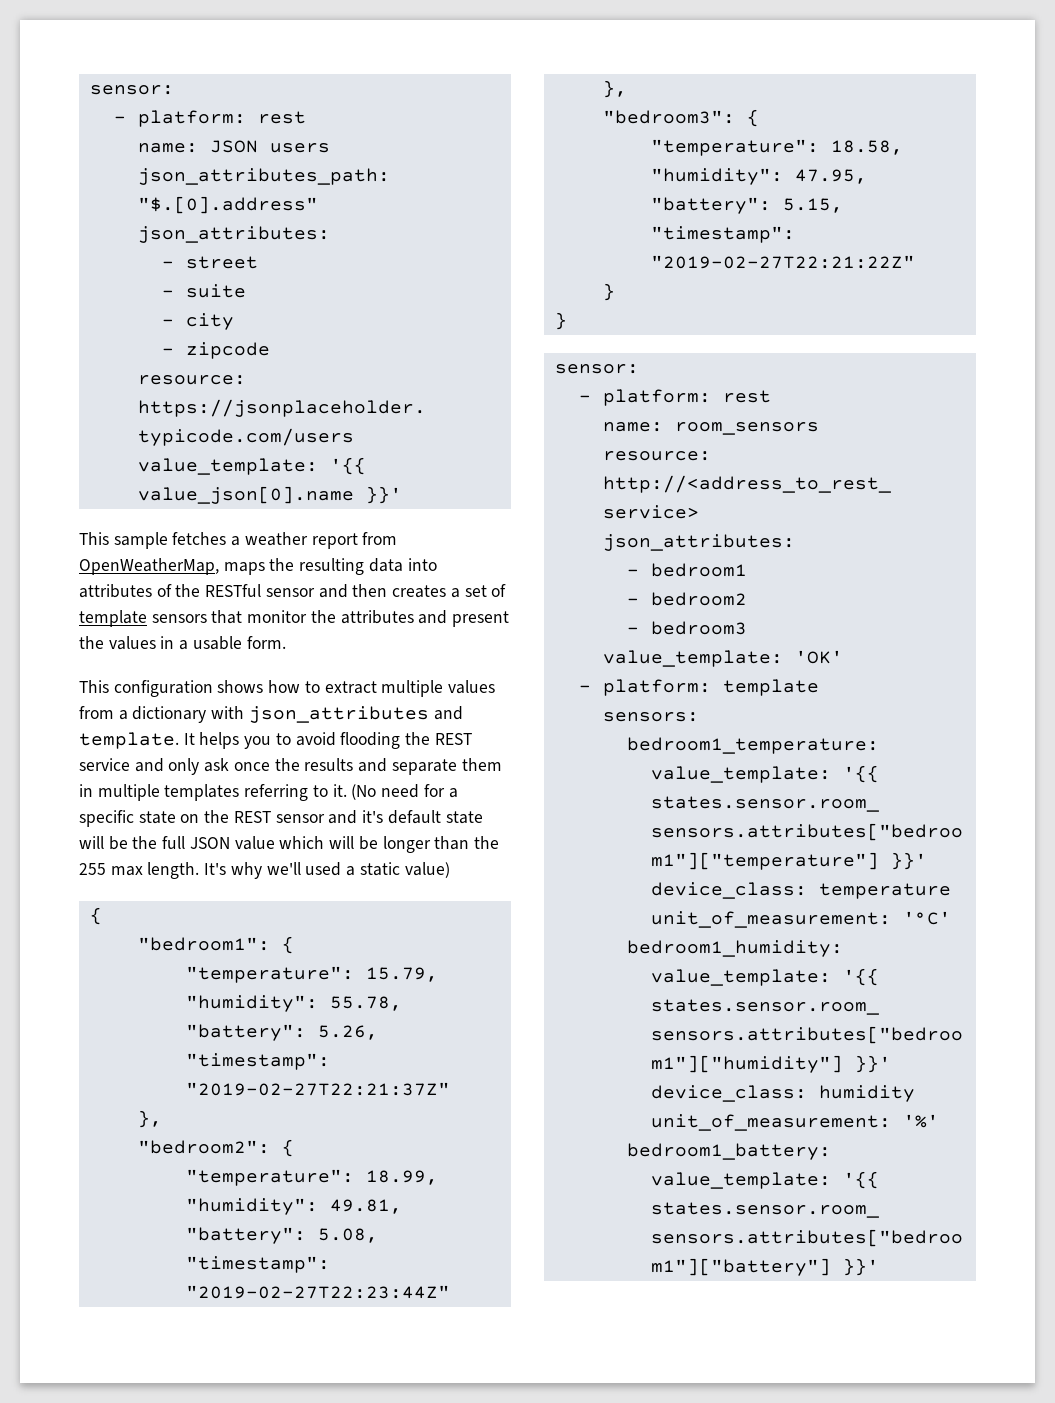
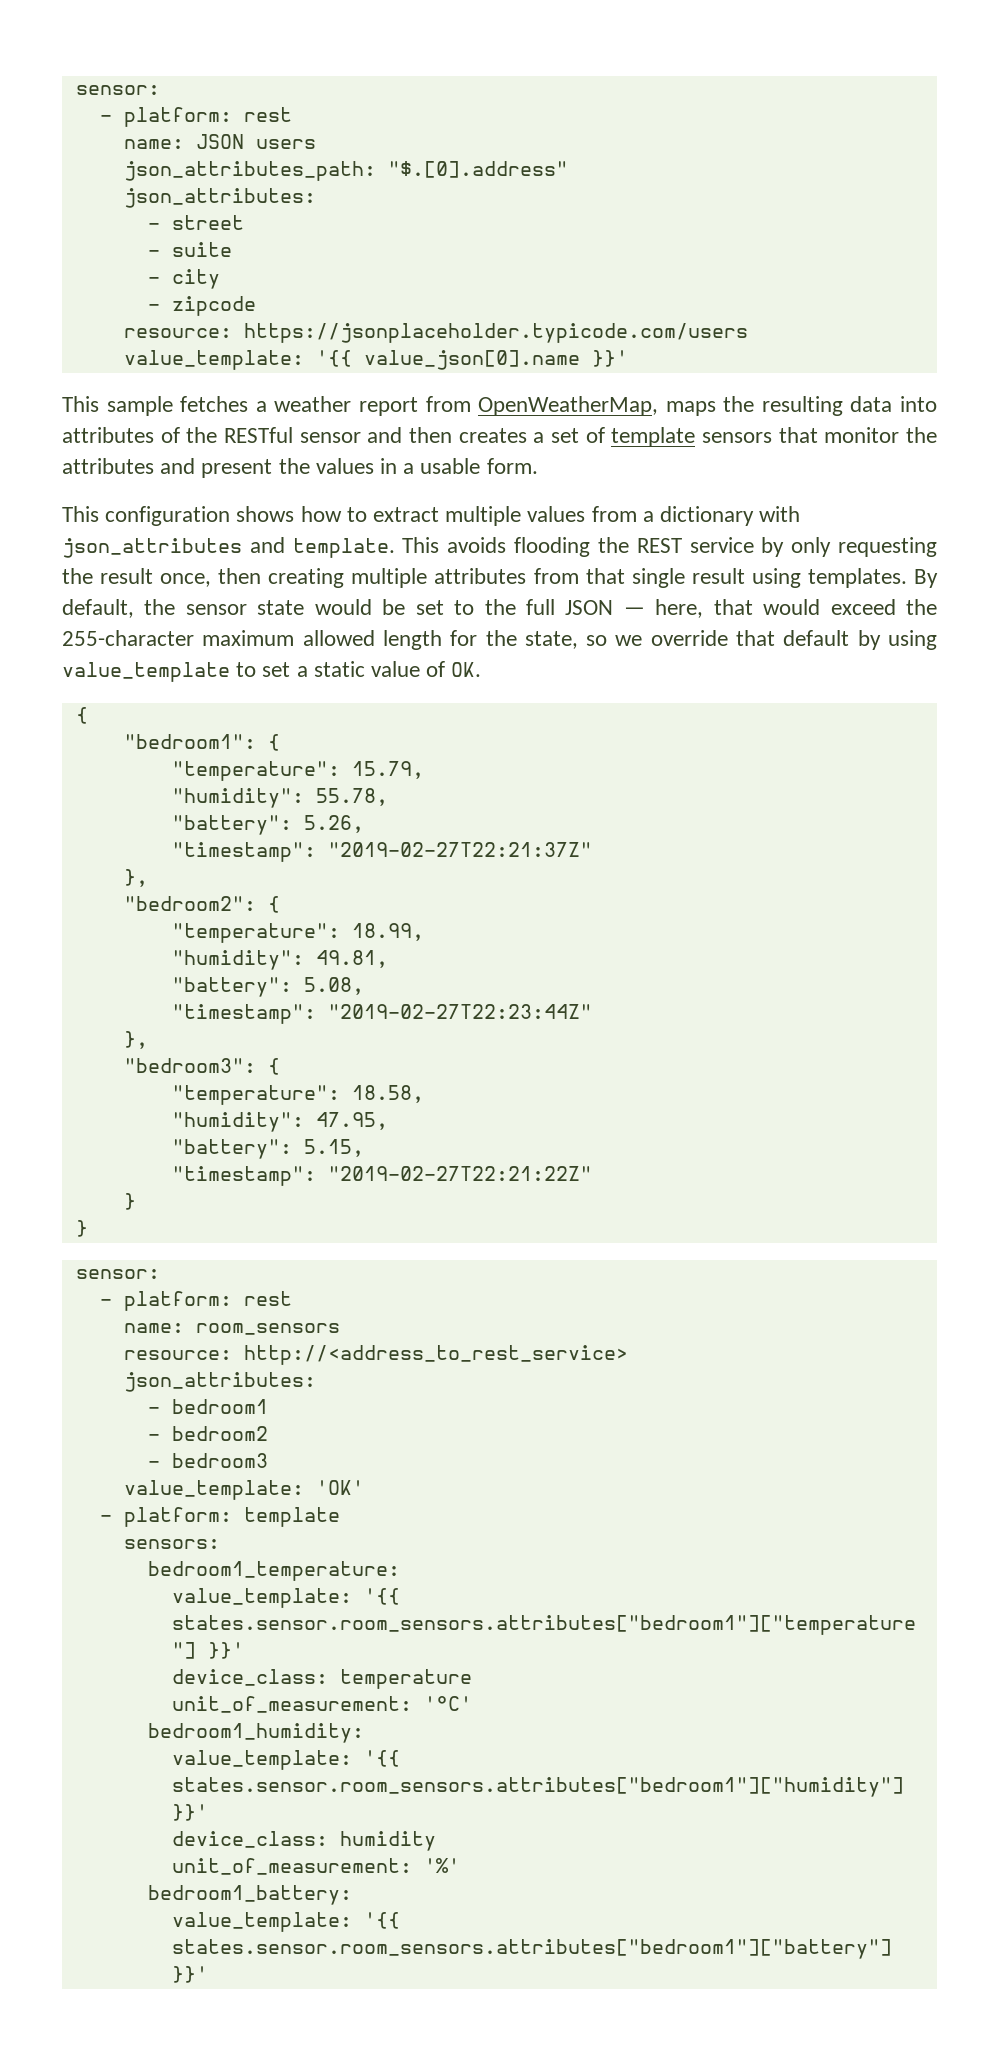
[183,732,472,749] [79,758,502,775] [79,784,458,801] [79,810,483,827] [79,836,499,853] [79,862,450,879] It helps you to avoid flooding the REST service and only ask once the results and separate them in multiple templates referring to it. (No need for a specific state on the REST sensor and it's default state will be the full JSON value which will be longer than the 255 max length. It's why we'll used a static value) -> [402,537,938,557] [62,568,939,588] [62,599,937,618] [62,630,937,650] [62,661,482,682] This avoids flooding the REST service by only requesting the result once, then creating multiple attributes from that single result using templates. By default, the sensor state would be set to the full JSON — here, that would exceed the 255-character maximum allowed length for the state, so we override that default by using value_template to set a static value of OK.

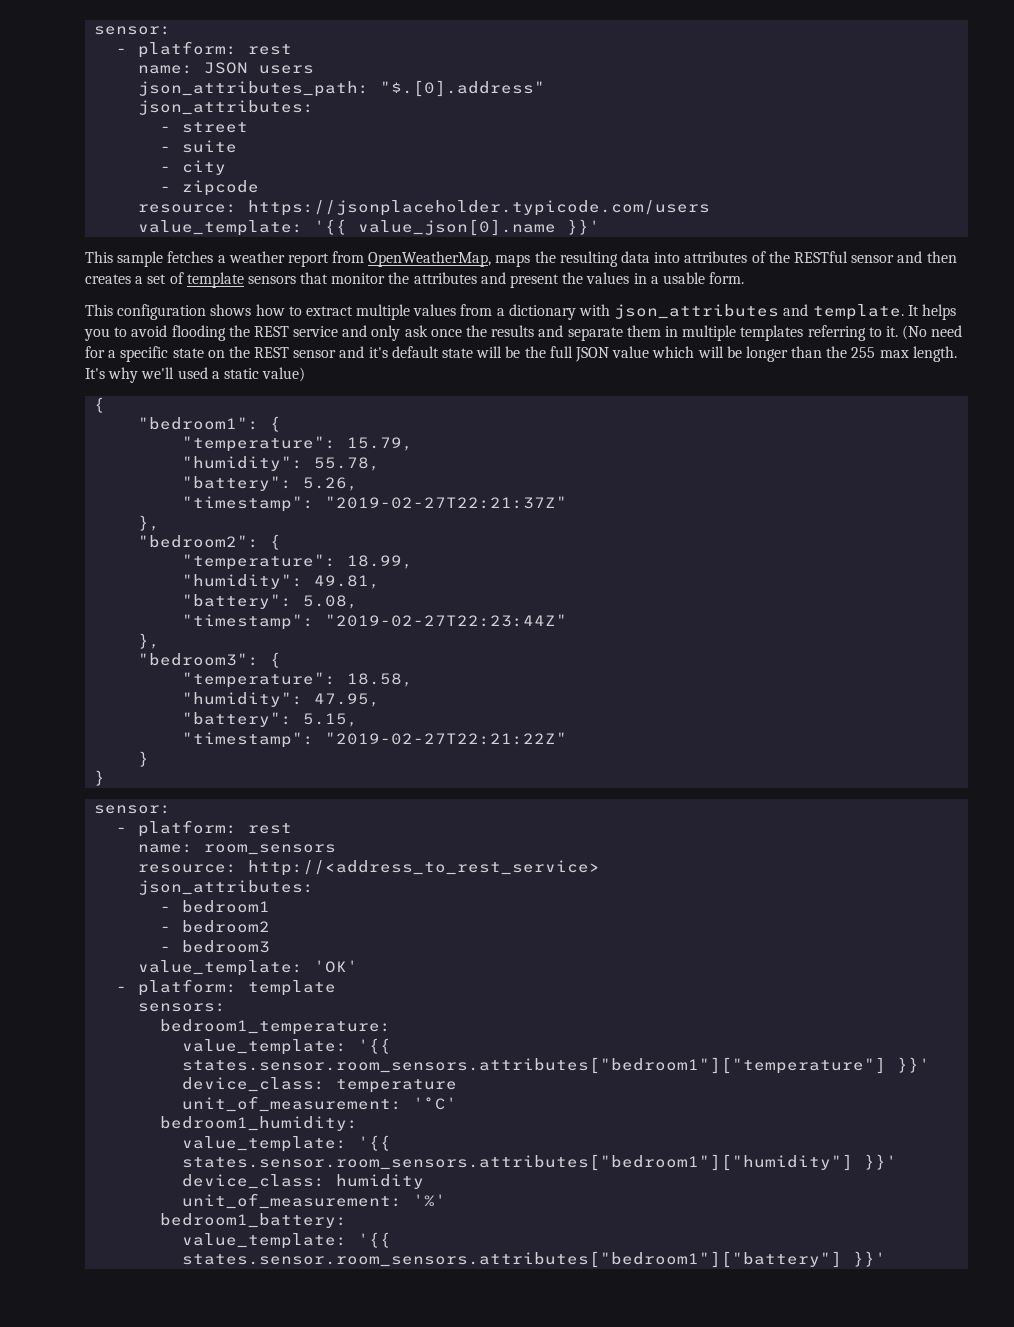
[402,537,938,557] [62,568,939,588] [62,599,937,618] [62,630,937,650] [62,661,482,682] This avoids flooding the REST service by only requesting the result once, then creating multiple attributes from that single result using templates. By default, the sensor state would be set to the full JSON — here, that would exceed the 255-character maximum allowed length for the state, so we override that default by using value_template to set a static value of OK. -> [907,304,956,320] [84,325,963,341] [85,346,957,362] [85,367,306,383] It helps you to avoid flooding the REST service and only ask once the results and separate them in multiple templates referring to it. (No need for a specific state on the REST sensor and it's default state will be the full JSON value which will be longer than the 255 max length. It's why we'll used a static value)

